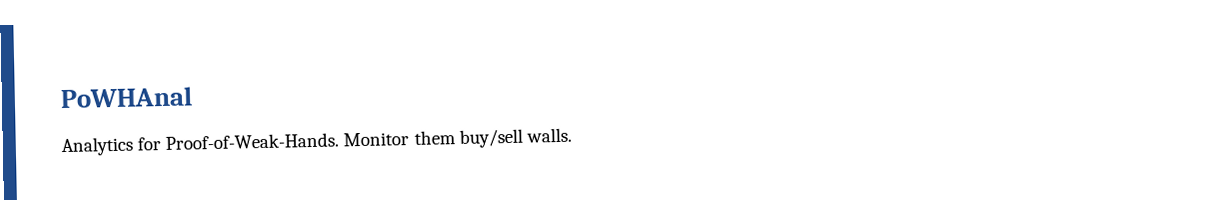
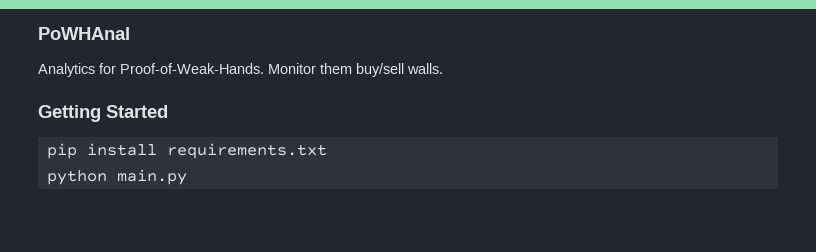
(572, 135) none -> [38,105,168,122] [46,143,327,159] [46,169,187,185] // Getting Started // pip install requirements.txt // python main.py

